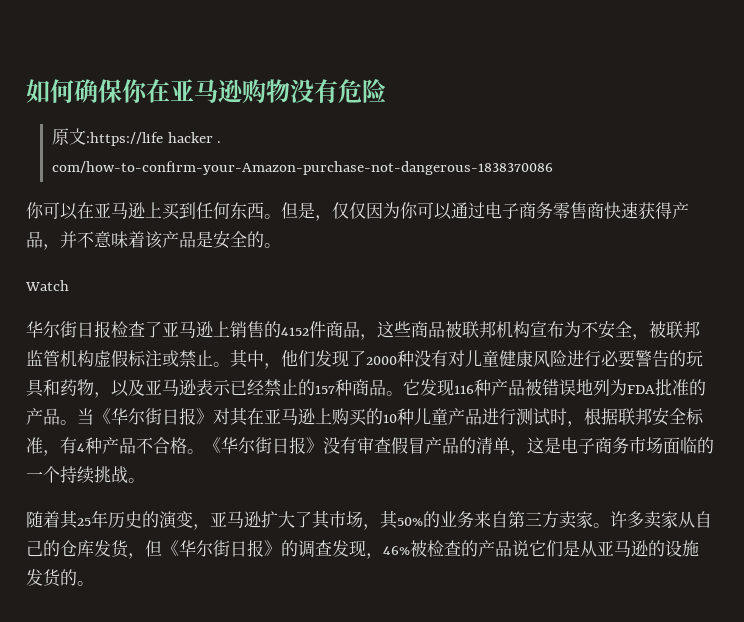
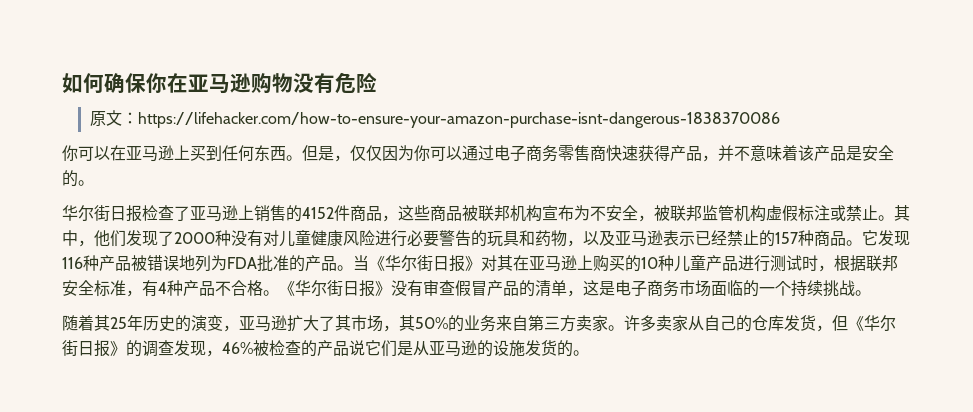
[85,132,222,146] [51,161,553,175] :https://life hacker . com/how-to-confirm-your-Amazon-purchase-not-dangerous-1838370086 -> [121,112,780,128] ：https://lifehacker.com/how-to-ensure-your-amazon-purchase-isnt-dangerous-1838370086
[25,280,69,291] // Watch -> (94, 183) none

